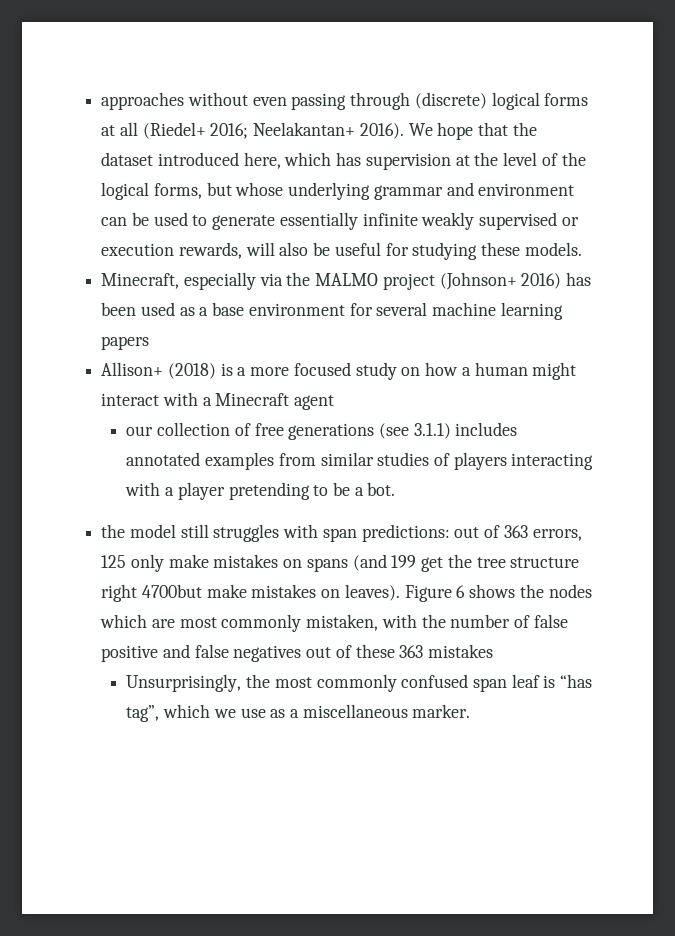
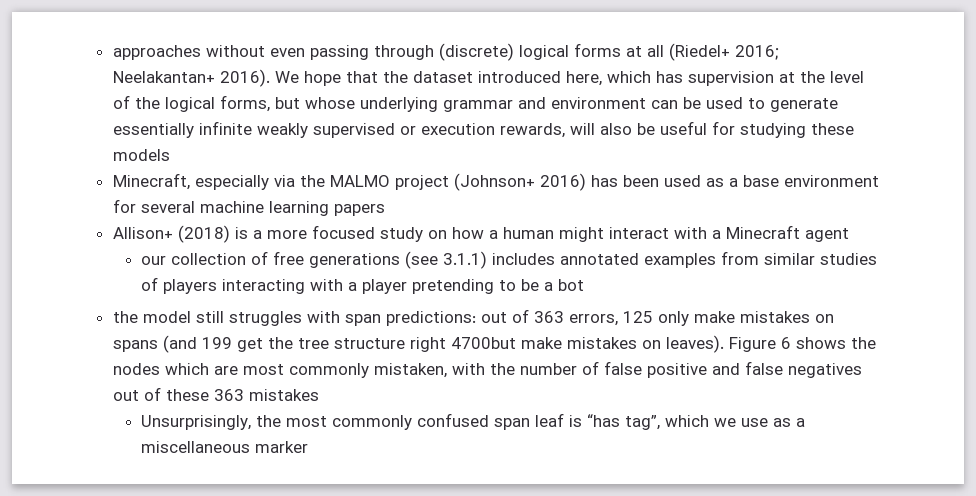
[524,242,582,256] models. -> [112,149,170,161] models
[367,482,396,496] bot. -> [558,279,585,291] bot
[412,704,471,718] marker. -> [255,441,309,453] marker

